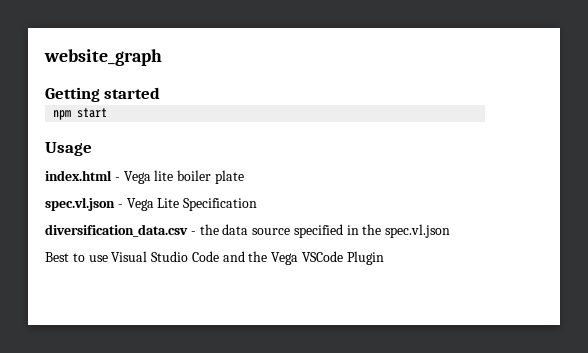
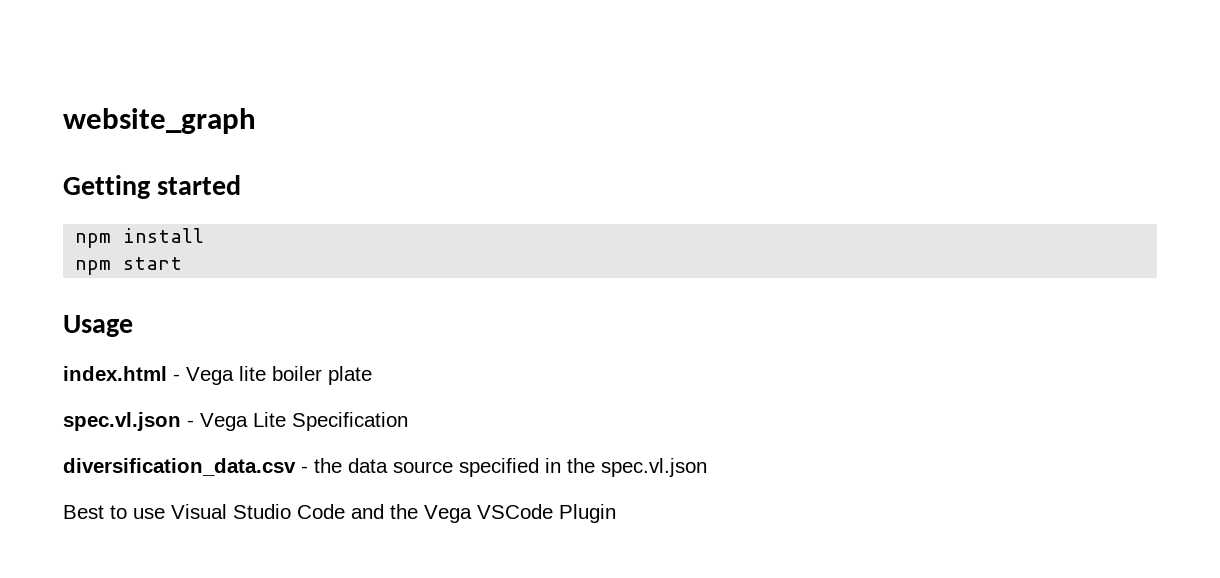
(161, 93) none -> [75,228,205,248] // npm install

